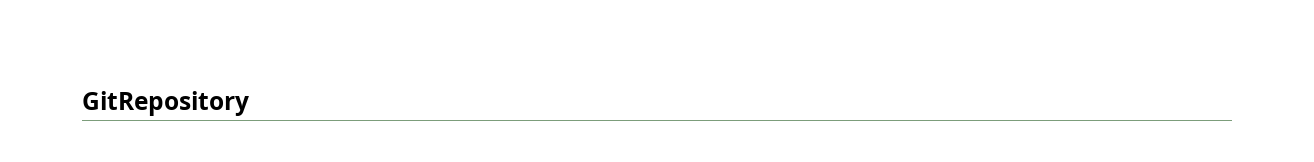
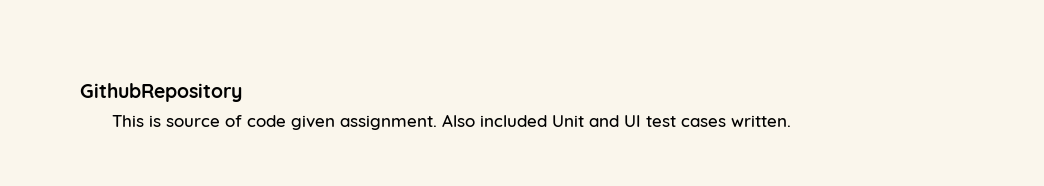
[82,91,249,116] GitRepository -> [80,83,242,102] [112,114,792,130] GithubRepository // This is source of code given assignment. Also included Unit and UI test cases written.

